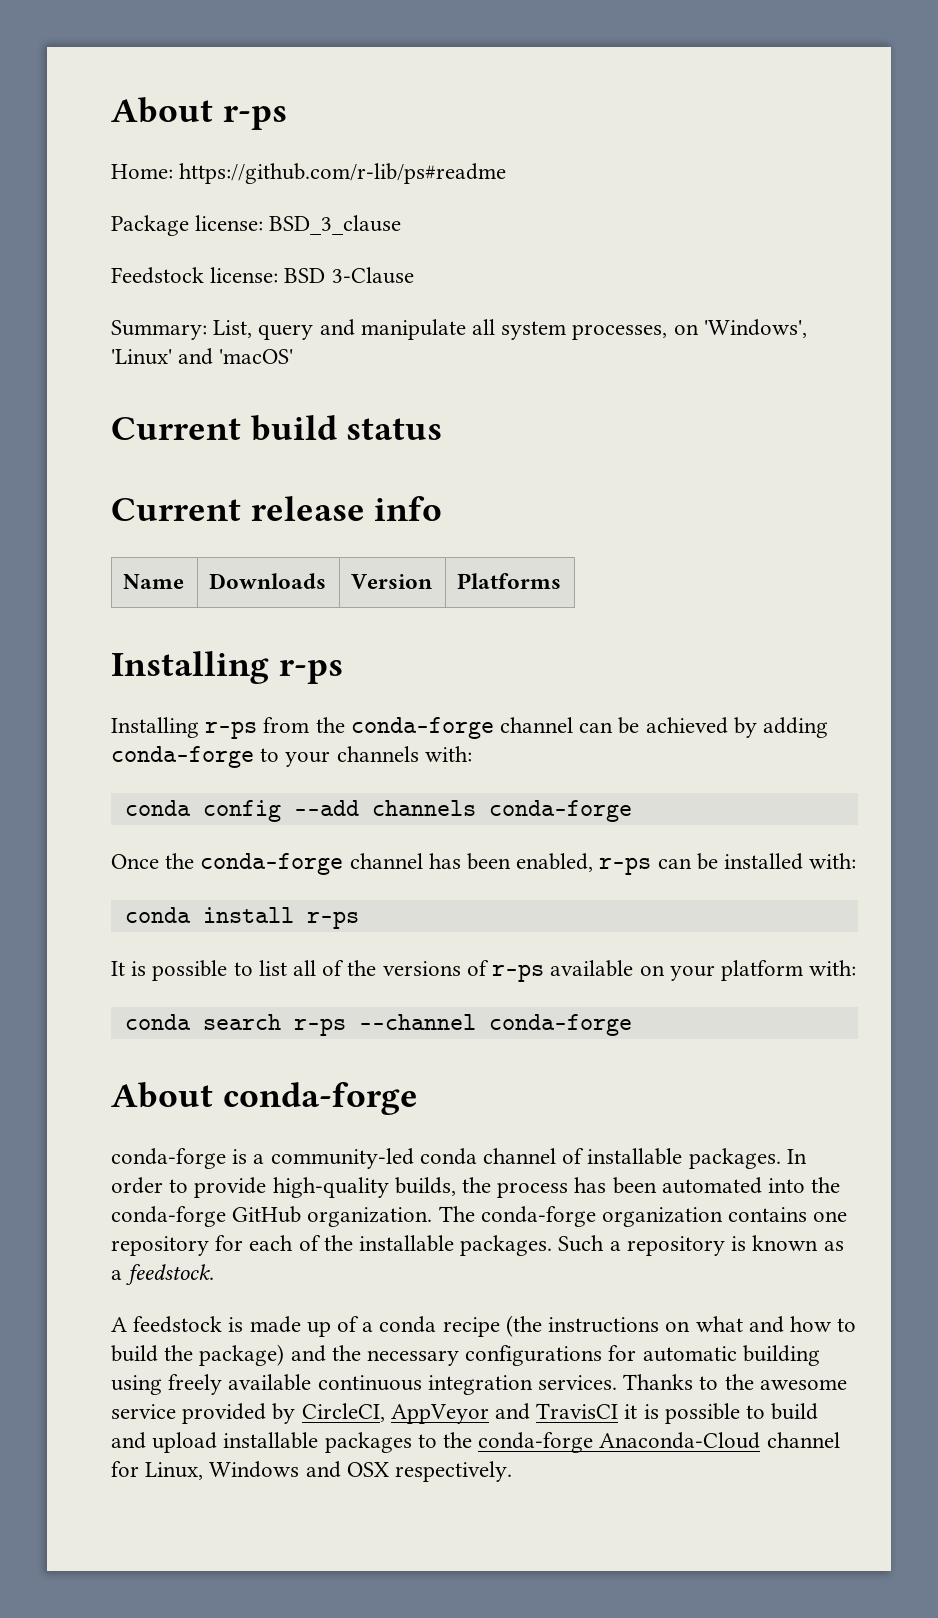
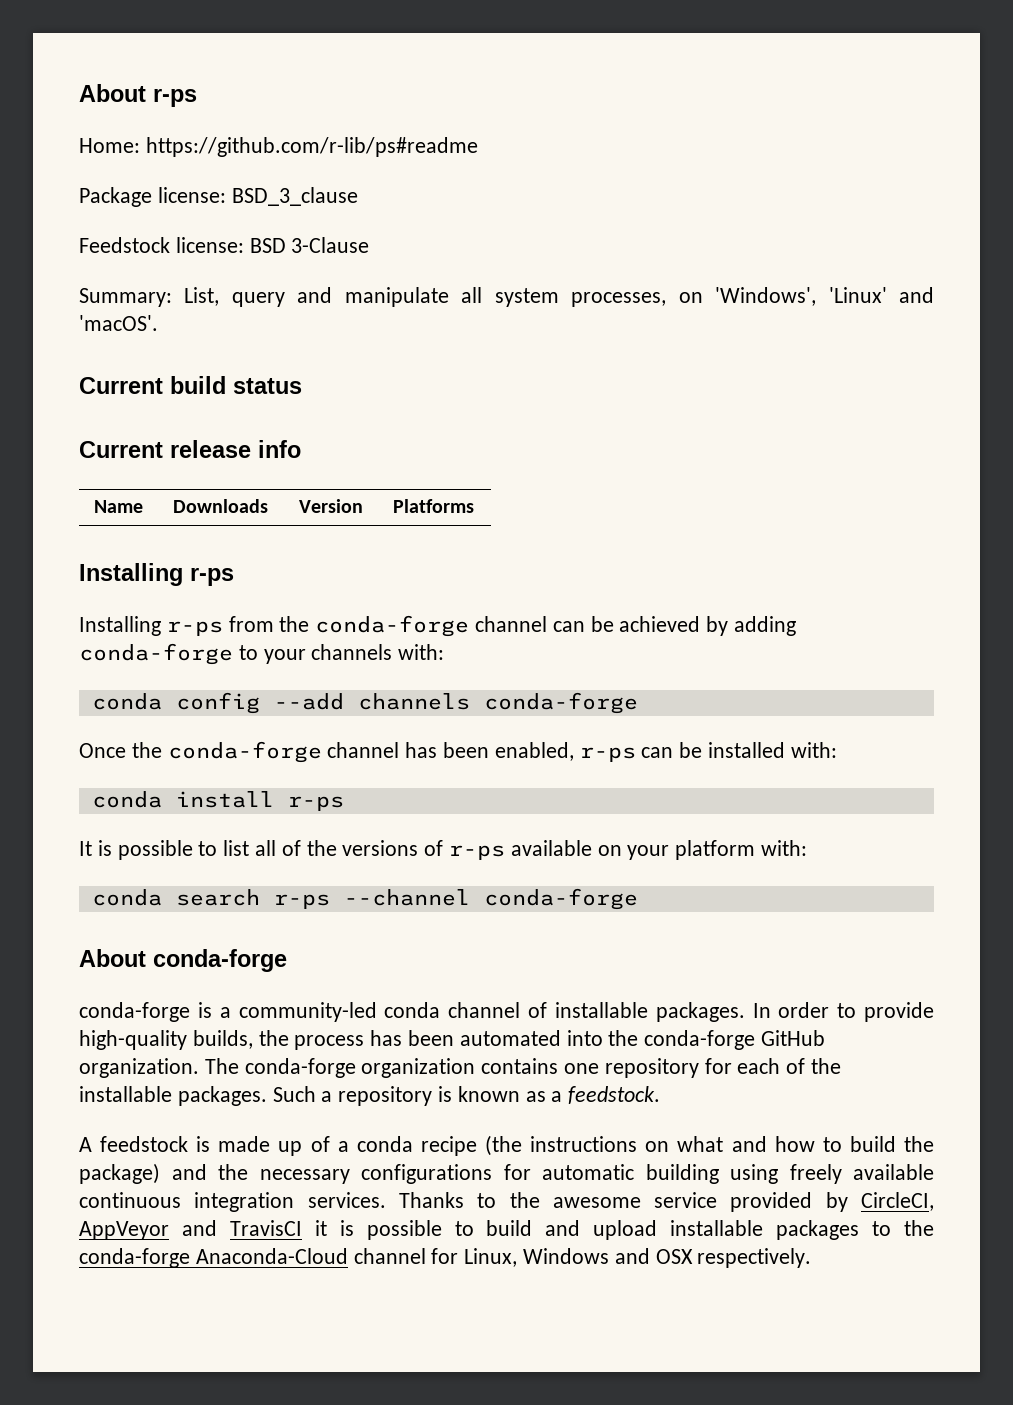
[219,349,294,364] 'macOS' -> [79,315,158,331] 'macOS'.

